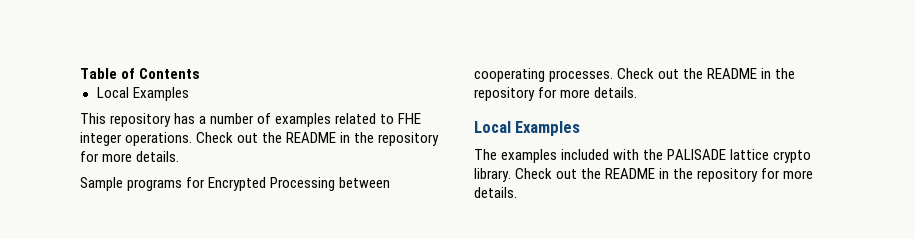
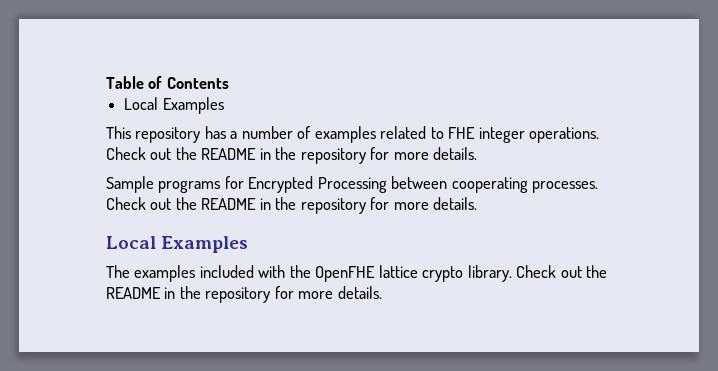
[667,149,727,160] PALISADE -> [315,266,376,282] OpenFHE

